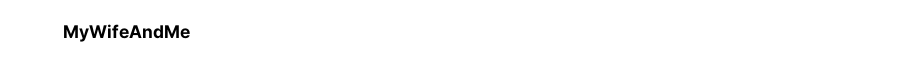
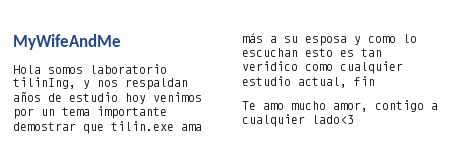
(190, 33) none -> [13,64,167,74] [13,77,188,90] [13,92,202,104] [13,106,167,119] [13,121,202,134] [242,33,417,46] [242,48,382,57] [242,61,403,74] [242,76,375,88] [242,100,438,112] [242,114,354,127] // Hola somos laboratorio tilinIng, y nos respaldan años de estudio hoy venimos por un tema importante demostrar que tilin.exe ama más a su esposa y como lo escuchan esto es tan veridico como cualquier estudio actual, fin // Te amo mucho amor, contigo a cualquier lado<3

